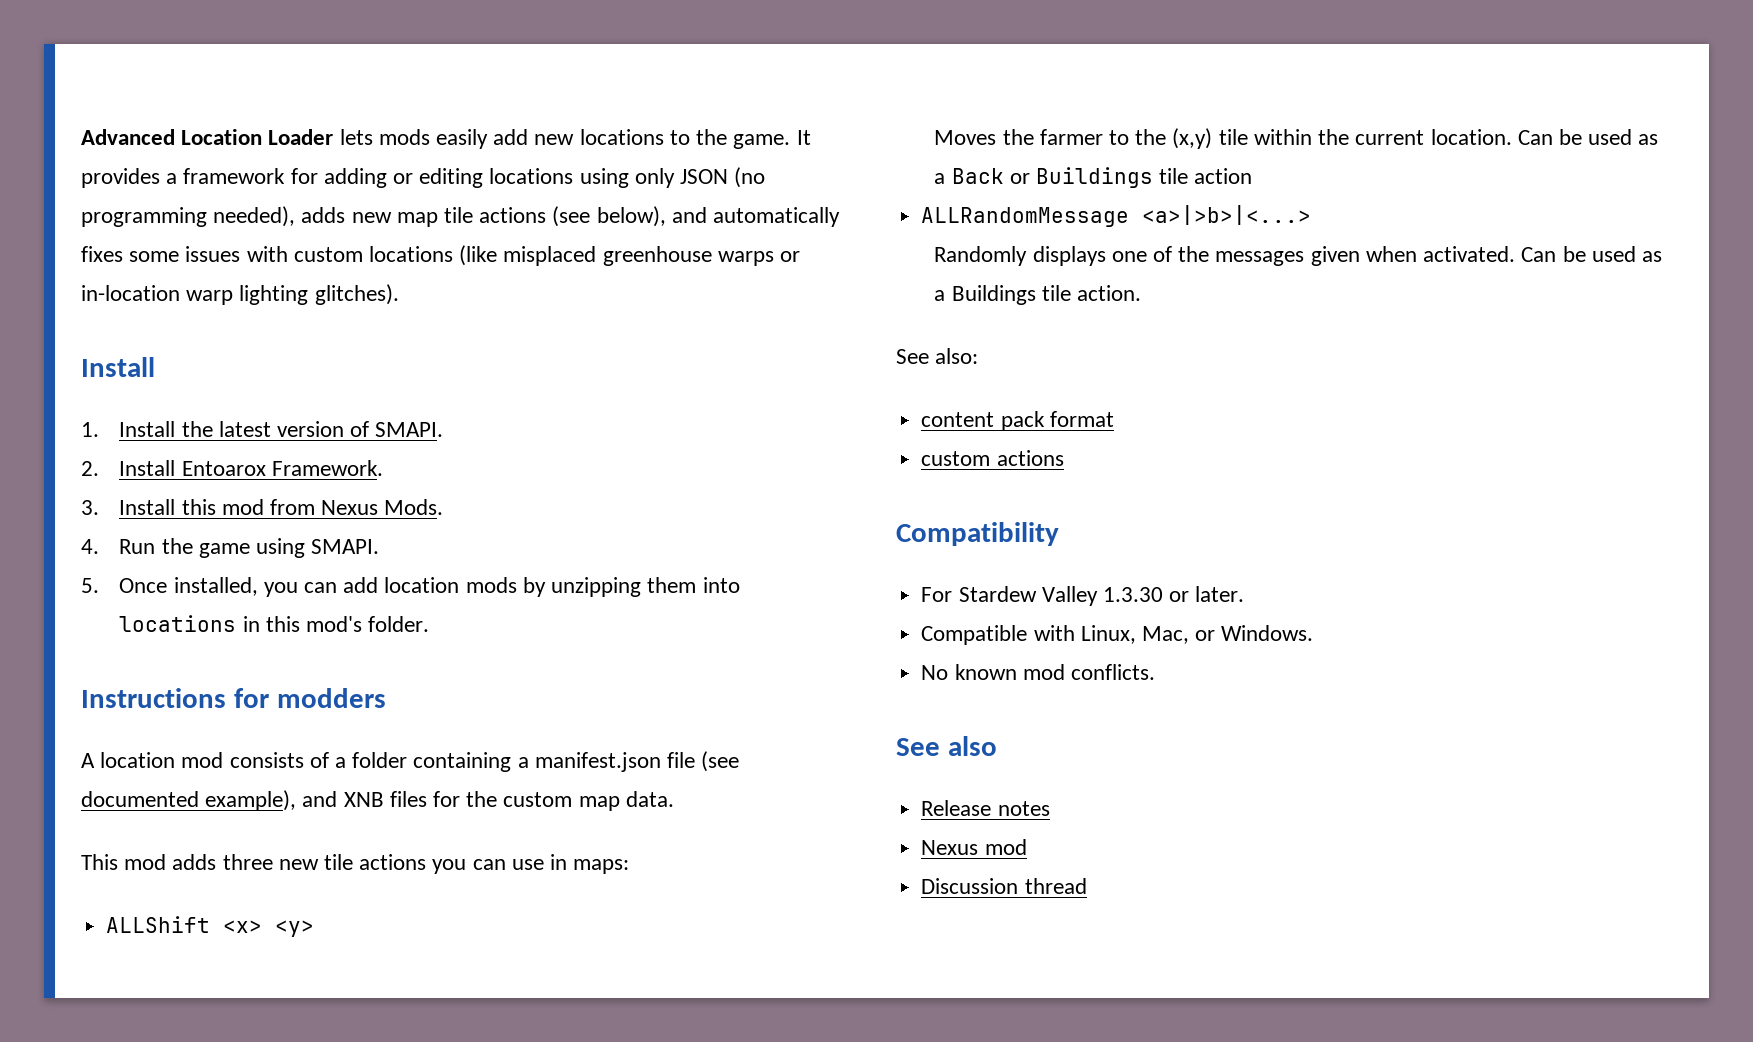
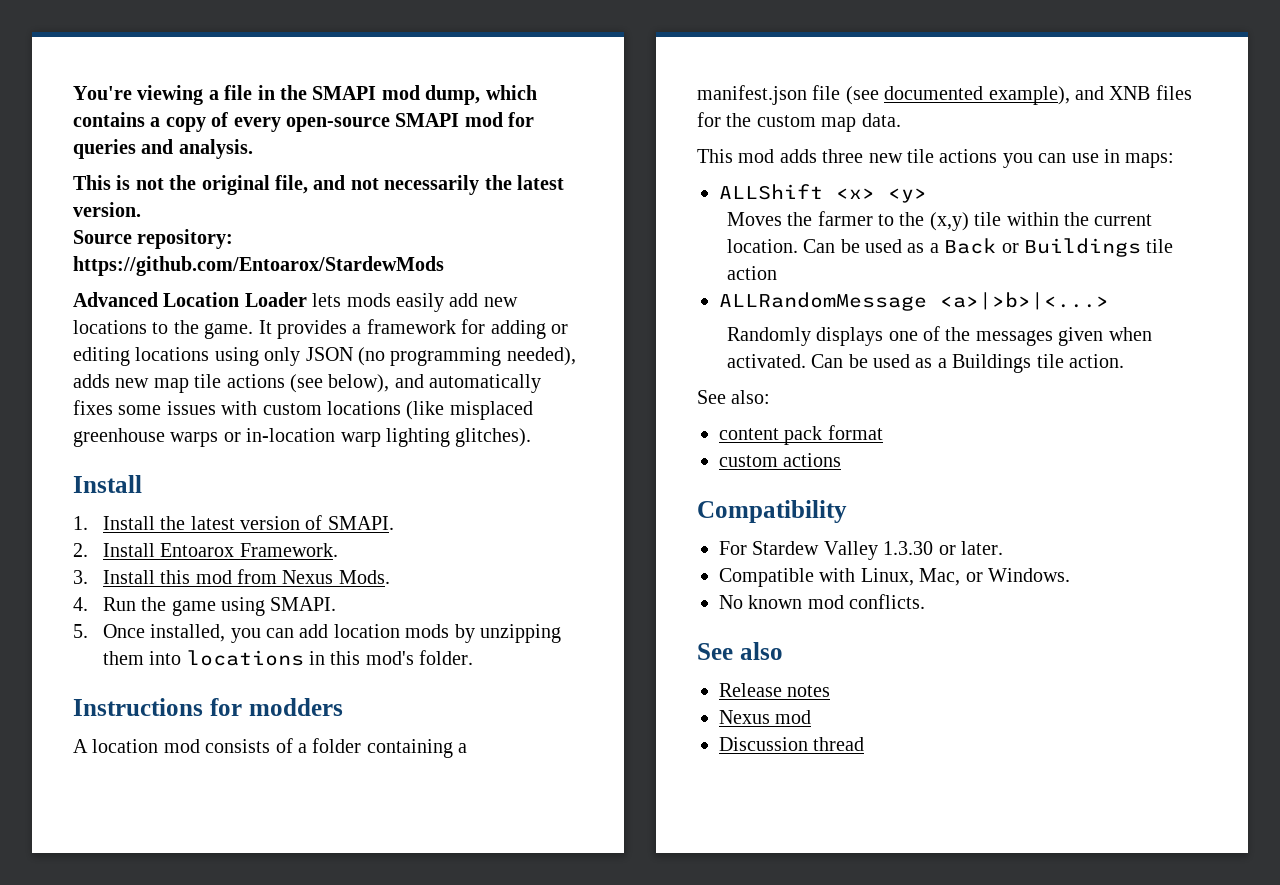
(81, 137) none -> [73,85,537,105] [73,112,535,132] [73,139,253,159] [73,175,564,195] [73,202,141,217] [73,229,234,249] [73,256,444,276] You're viewing a file in the SMAPI mod dump, which contains a copy of every open-source SMAPI mod for queries and analysis. // This is not the original file, and not necessarily the latest version. // Source repository: https://github.com/Entoarox/StardewMods //

